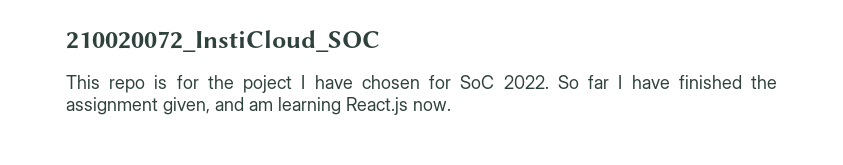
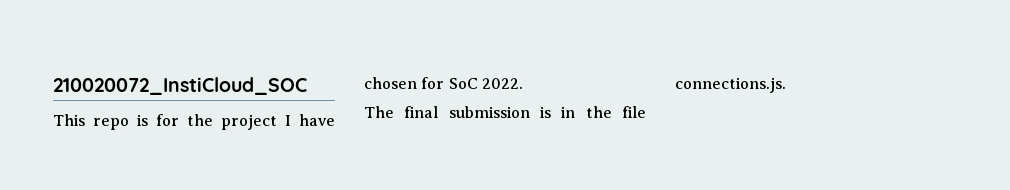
[243,75,293,93] poject -> [221,114,277,130] project
[557,75,778,89] [66,97,451,115] So far I have finished the assignment given, and am learning React.js now. -> [364,106,646,118] [675,77,786,93] // The final submission is in the file connections.js.

